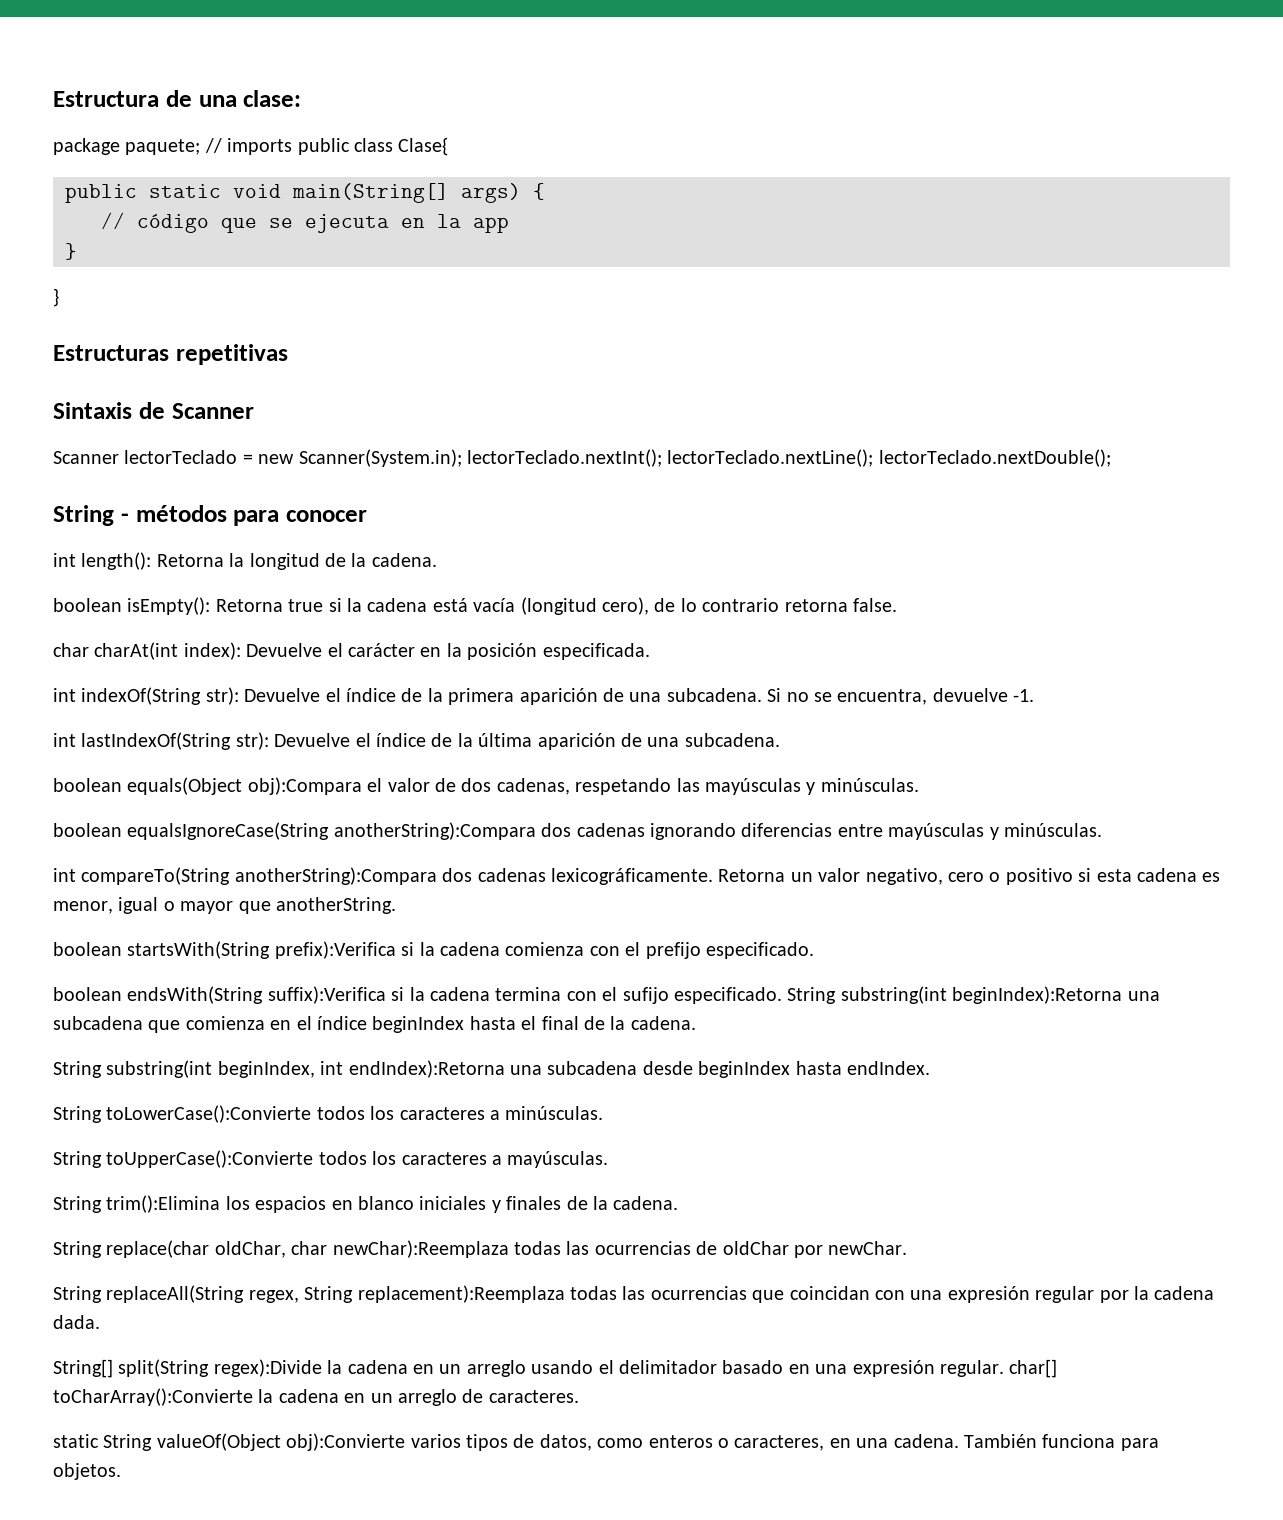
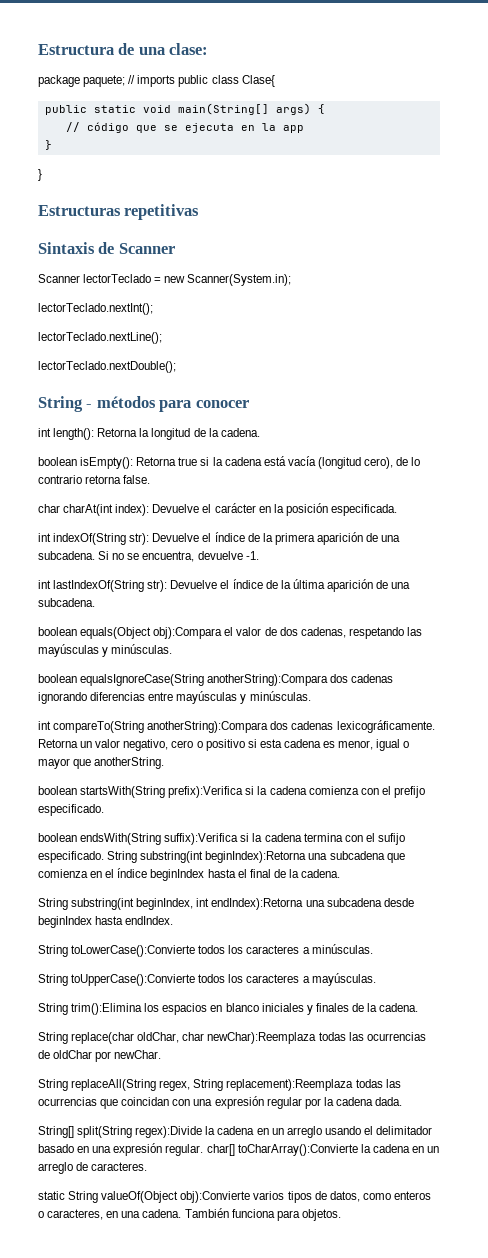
(462, 458) none -> (292, 280) //
(662, 458) none -> (153, 309) //
(874, 458) none -> (162, 338) //

